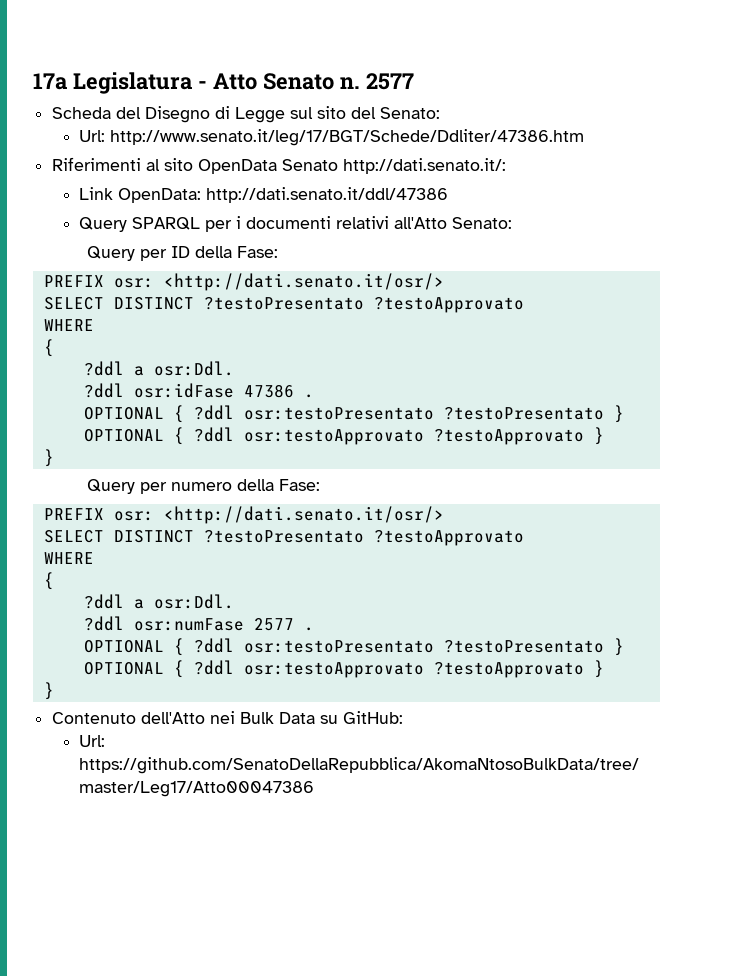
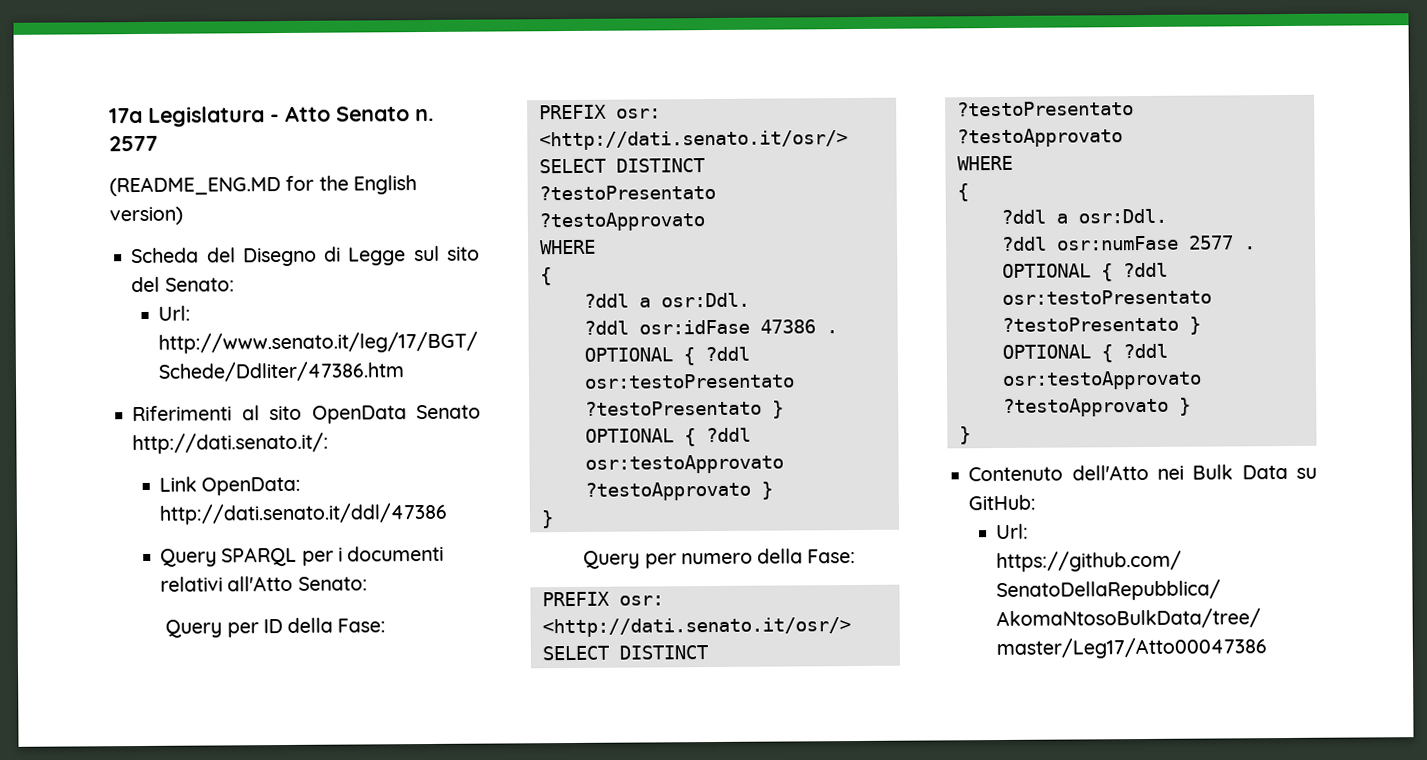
(414, 81) none -> [109,175,417,197] [109,206,183,226] // (README_ENG.MD for the English version)

